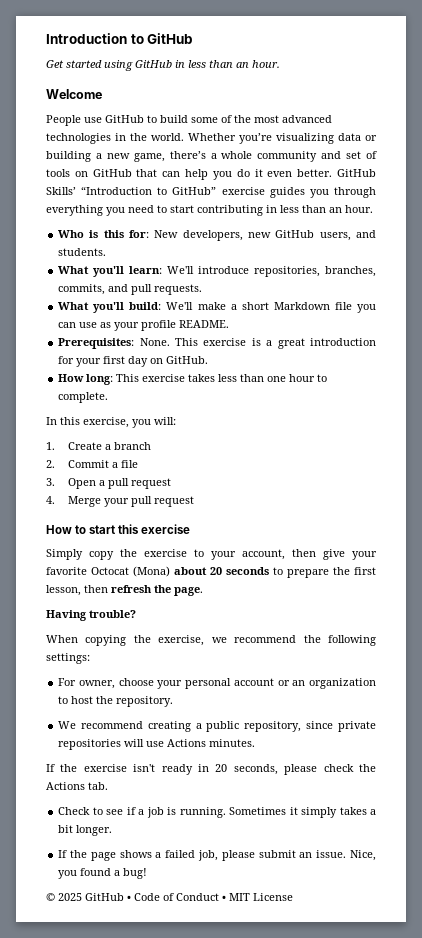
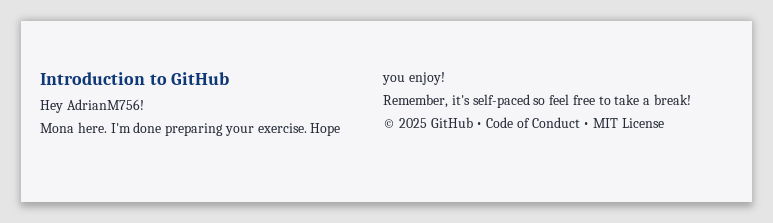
[46,60,280,71] [46,89,102,99] [46,115,332,126] [46,133,377,144] [46,151,377,162] [46,169,376,180] [46,186,376,198] [46,205,373,216] [58,230,376,241] [58,248,107,256] [58,266,376,277] [58,284,203,295] [58,302,376,313] [58,320,230,331] [58,338,376,349] [58,356,209,367] [58,374,328,385] [58,392,109,403] [46,417,176,428] [46,442,151,450] [46,460,138,468] [46,478,171,489] [46,496,194,507] [46,524,191,534] [46,549,377,560] [46,566,376,578] [46,585,203,596] [46,610,136,621] [46,635,376,646] [46,653,90,664] [58,678,377,689] [58,696,174,707] [58,721,376,732] [58,739,256,750] [46,764,376,775] [46,782,108,790] [58,807,376,818] [58,825,113,836] [58,850,376,861] [58,868,148,879] Get started using GitHub in less than an hour. // Welcome // People use GitHub to build some of the most advanced technologies in the world. Whether you’re visualizing data or building a new game, there’s a whole community and set of tools on GitHub that can help you do it even better. GitHub Skills’ “Introduction to GitHub” exercise guides you through everything you need to start contributing in less than an hour. // Who is this for: New developers, new GitHub users, and students. // What you'll learn: We'll introduce repositories, branches, commits, and pull requests. // What you'll build: We'll make a short Markdown file you can use as your profile README. // Prerequisites: None. This exercise is a great introduction for your first day on GitHub. // How long: This exercise takes less than one hour to complete. // In this exercise, you will: // 1. Create a branch // 2. Commit a file // 3. Open a pull request // 4. Merge your pull request // How to start this exercise // Simply copy the exercise to your account, then give your favorite Octocat (Mona) about 20 seconds to prepare the first lesson, then refresh the page. // Having trouble? // When copying the exercise, we recommend the following settings: // For owner, choose your personal account or an organization to host the repository. // We recommend creating a public repository, since private repositories will use Actions minutes. // If the exercise isn't ready in 20 seconds, please check the Actions tab. // Check to see if a job is running. Sometimes it simply takes a bit longer. // If the page shows a failed job, please submit an issue. Nice, you found a bug! -> [40,99,144,113] [40,122,341,136] [382,72,445,85] [383,94,692,108] Hey AdrianM756! // Mona here. I'm done preparing your exercise. Hope you enjoy! // Remember, it's self-paced so feel free to take a break!

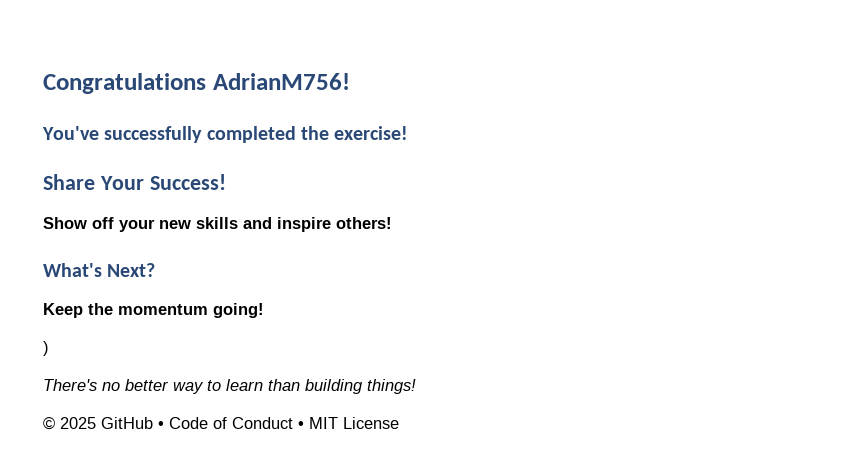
[40,72,230,85] [40,99,144,113] [40,122,341,136] [382,72,445,85] [383,94,692,108] Introduction to GitHub // Hey AdrianM756! // Mona here. I'm done preparing your exercise. Hope you enjoy! // Remember, it's self-paced so feel free to take a break! -> [43,73,350,94] [42,126,409,143] [43,174,226,190] [43,217,392,232] [43,263,156,277] [43,303,264,318] [43,341,49,356] [43,379,416,394] Congratulations AdrianM756! // You've successfully completed the exercise! // Share Your Success! // Show off your new skills and inspire others! // What's Next? // Keep the momentum going! // ) // There's no better way to learn than building things!

